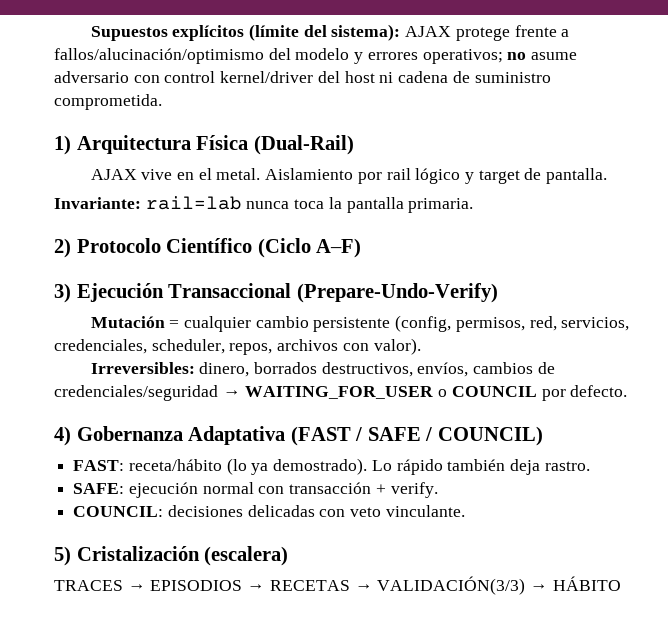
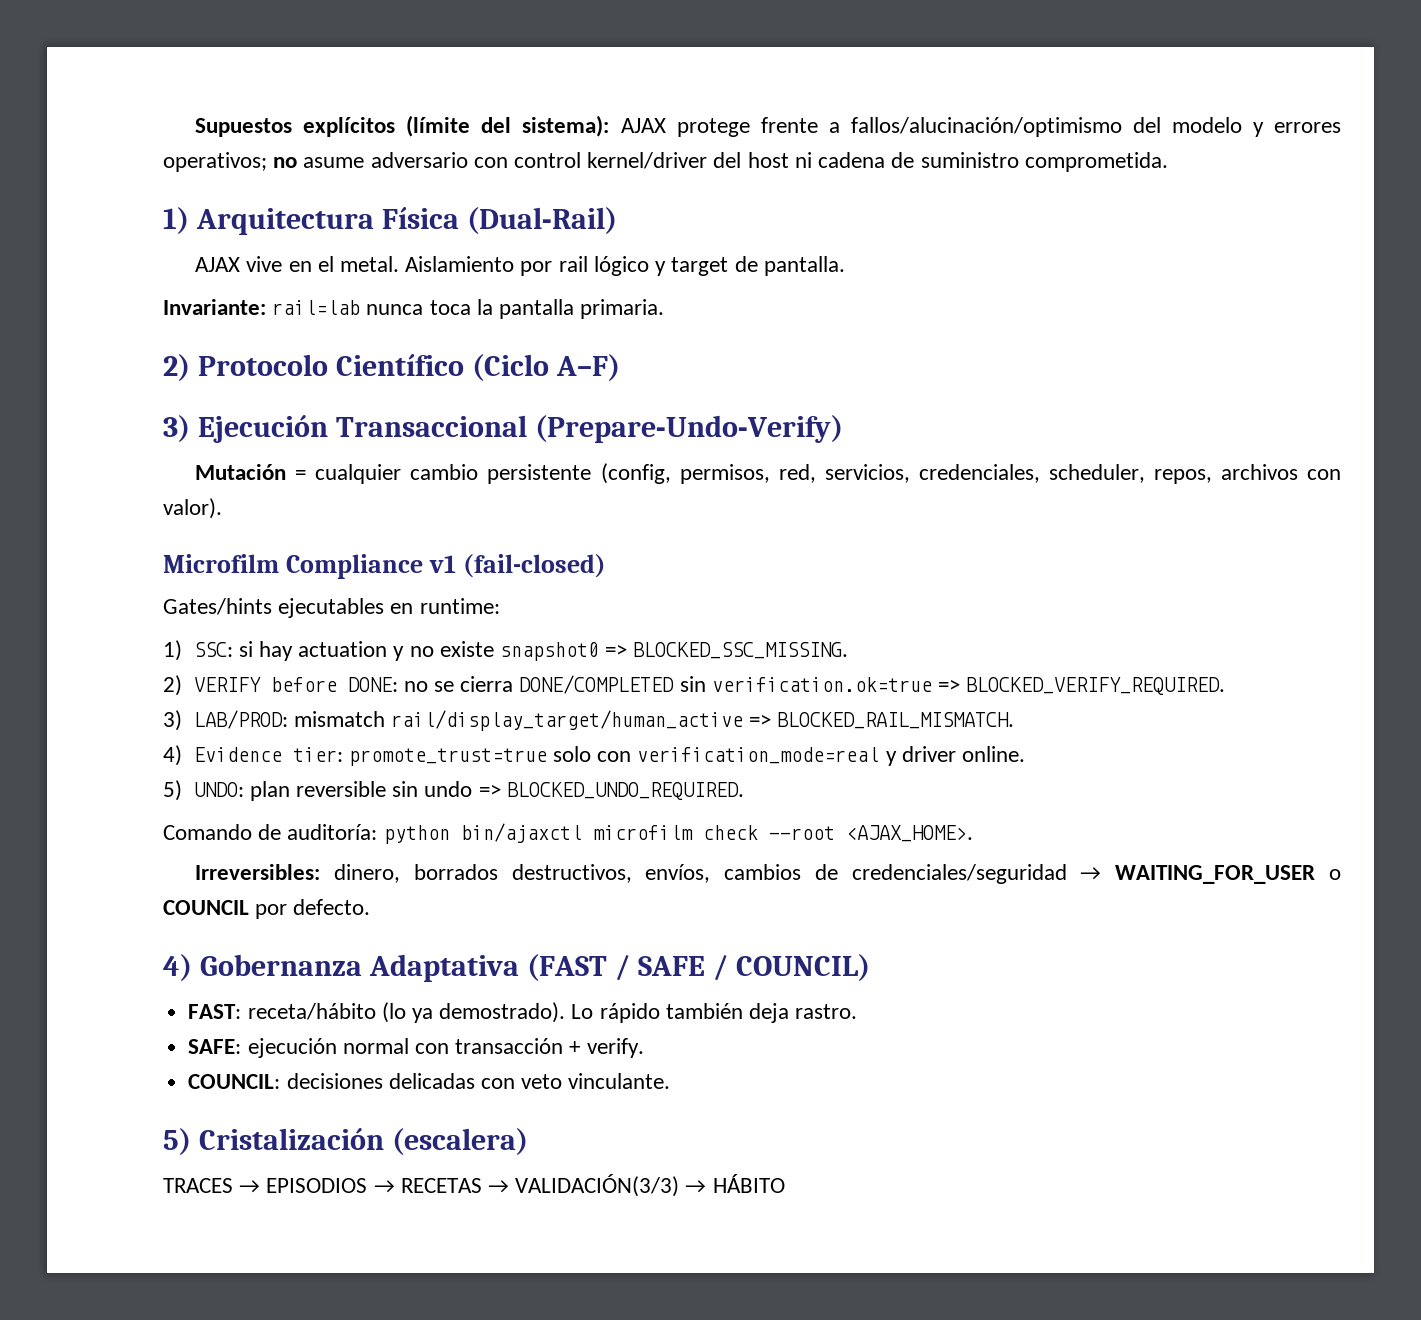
(421, 346) none -> [163,554,606,579] [163,598,500,618] [163,640,849,661] [163,675,1226,696] [163,710,1015,731] [163,745,1025,766] [163,780,744,801] [163,823,973,844] // Microfilm Compliance v1 (fail-closed) // Gates/hints ejecutables en runtime: // 1) SSC: si hay actuation y no existe snapshot0 => BLOCKED_SSC_MISSING. // 2) VERIFY before DONE: no se cierra DONE/COMPLETED sin verification.ok=true => BLOCKED_VERIFY_REQUIRED. // 3) LAB/PROD: mismatch rail/display_target/human_active => BLOCKED_RAIL_MISMATCH. // 4) Evidence tier: promote_trust=true solo con verification_mode=real y driver online. // 5) UNDO: plan reversible sin undo => BLOCKED_UNDO_REQUIRED. // Comando de auditoría: python bin/ajaxctl microfilm check --root <AJAX_HOME>.

